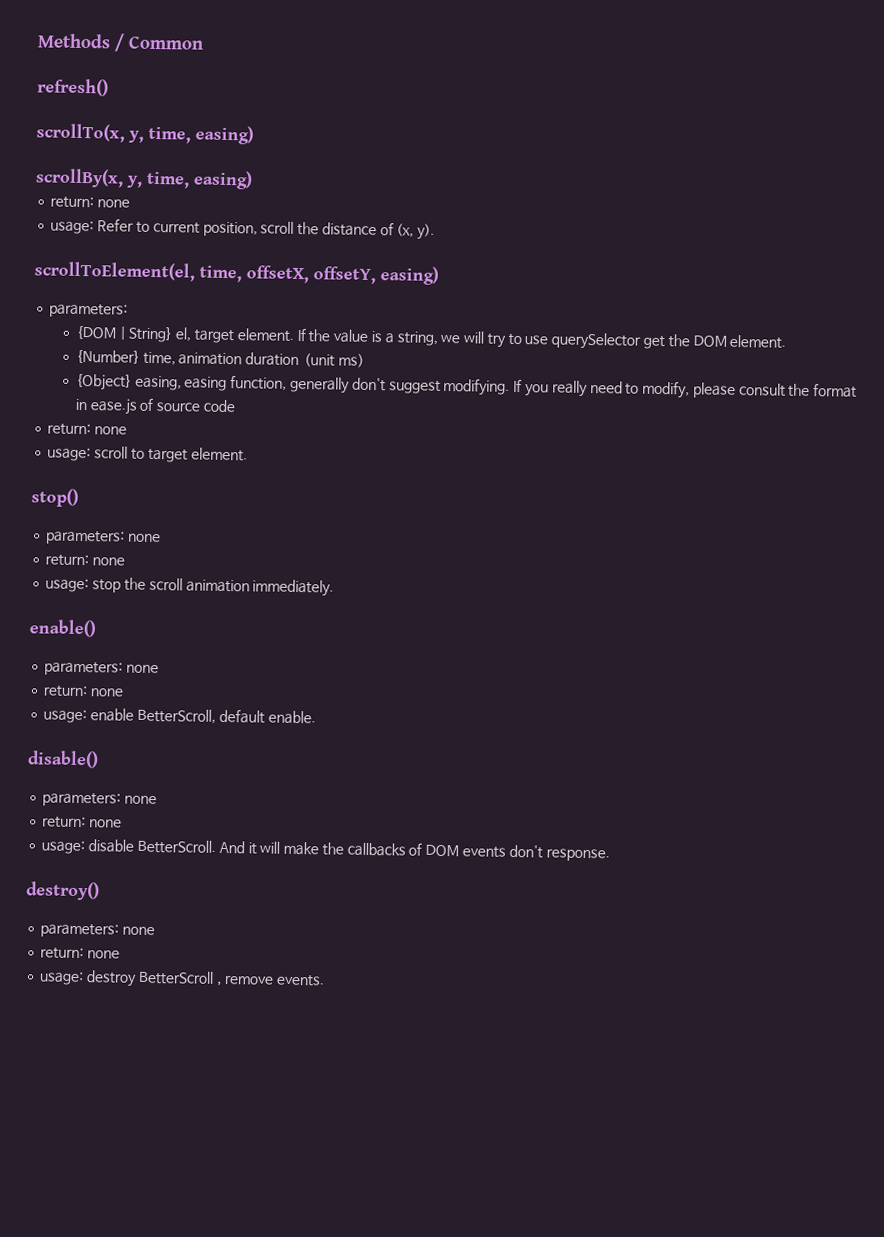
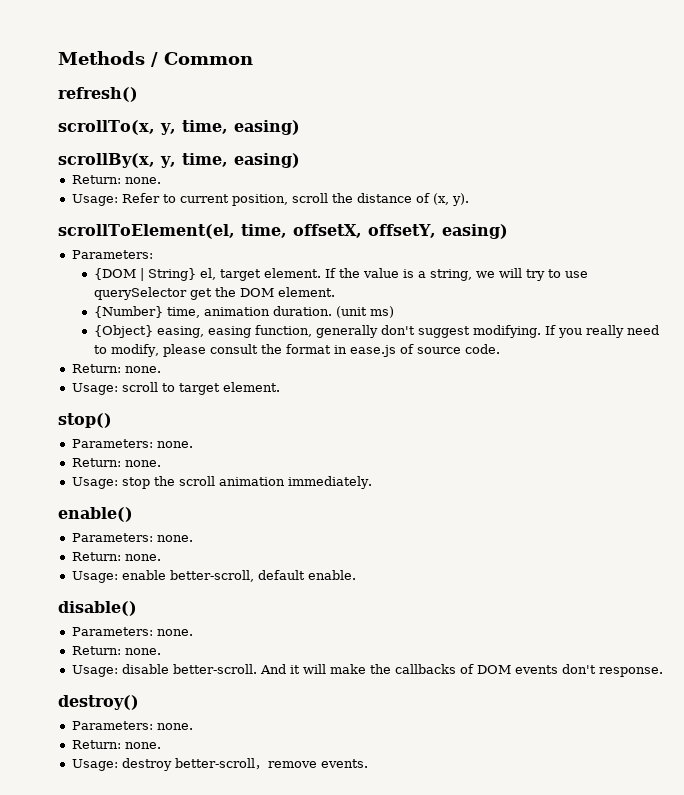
[50,196,131,209] [50,220,95,235] return: none // usage: -> [71,175,161,184] [71,194,118,206] Return: none. // Usage:
[49,303,129,318] parameters: -> [71,250,153,259] Parameters:
[245,352,371,368] duration（unit ms） -> [272,306,394,318] duration. (unit ms)
[203,399,236,413] [47,423,128,436] [47,447,92,462] code // return: none // usage: -> [464,344,500,354] [71,364,161,373] [71,383,118,395] code. // Return: none. // Usage:
[45,530,162,545] [45,554,126,567] [45,578,90,593] parameters: none // return: none // usage: -> [71,439,193,448] [71,458,161,467] [71,477,118,489] Parameters: none. // Return: none. // Usage:
[44,661,160,676] [43,685,125,698] [43,708,316,725] [27,750,99,769] [42,792,158,807] [42,816,123,829] [41,839,216,855] parameters: none // return: none // usage: enable BetterScroll, default enable. // disable() // parameters: none // return: none // usage: disable BetterScroll. -> [71,533,193,542] [71,552,161,561] [71,570,356,583] [58,601,137,616] [71,627,193,636] [71,646,161,655] [71,664,257,677] Parameters: none. // Return: none. // Usage: enable better-scroll, default enable. // disable() // Parameters: none. // Return: none. // Usage: disable better-scroll.
[40,923,156,938] [40,947,121,960] [39,970,214,987] parameters: none // return: none // usage: destroy BetterScroll -> [71,721,193,730] [71,740,161,749] [71,758,255,771] Parameters: none. // Return: none. // Usage: destroy better-scroll

